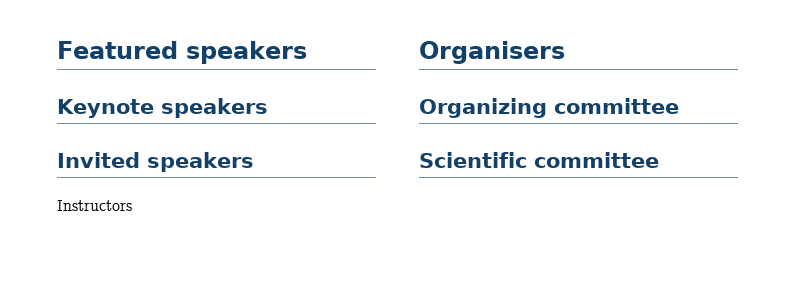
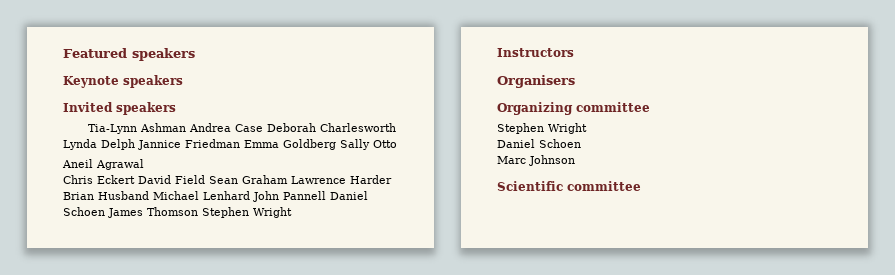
[57,200,132,211] [419,41,565,64] [419,98,679,118] Instructors // Organisers // Organizing committee -> [88,123,397,134] [63,139,397,150] [62,159,144,170] [63,175,392,184] [63,191,368,202] [63,207,292,218] [497,48,574,57] [497,75,575,88] [497,102,650,115] [497,123,587,134] [497,139,581,148] [497,155,575,166] Tia-Lynn Ashman Andrea Case Deborah Charlesworth Lynda Delph Jannice Friedman Emma Goldberg Sally Otto // Aneil Agrawal // Chris Eckert David Field Sean Graham Lawrence Harder Brian Husband Michael Lenhard John Pannell Daniel Schoen James Thomson Stephen Wright // Instructors // Organisers // Organizing committee // Stephen Wright // Daniel Schoen // Marc Johnson

